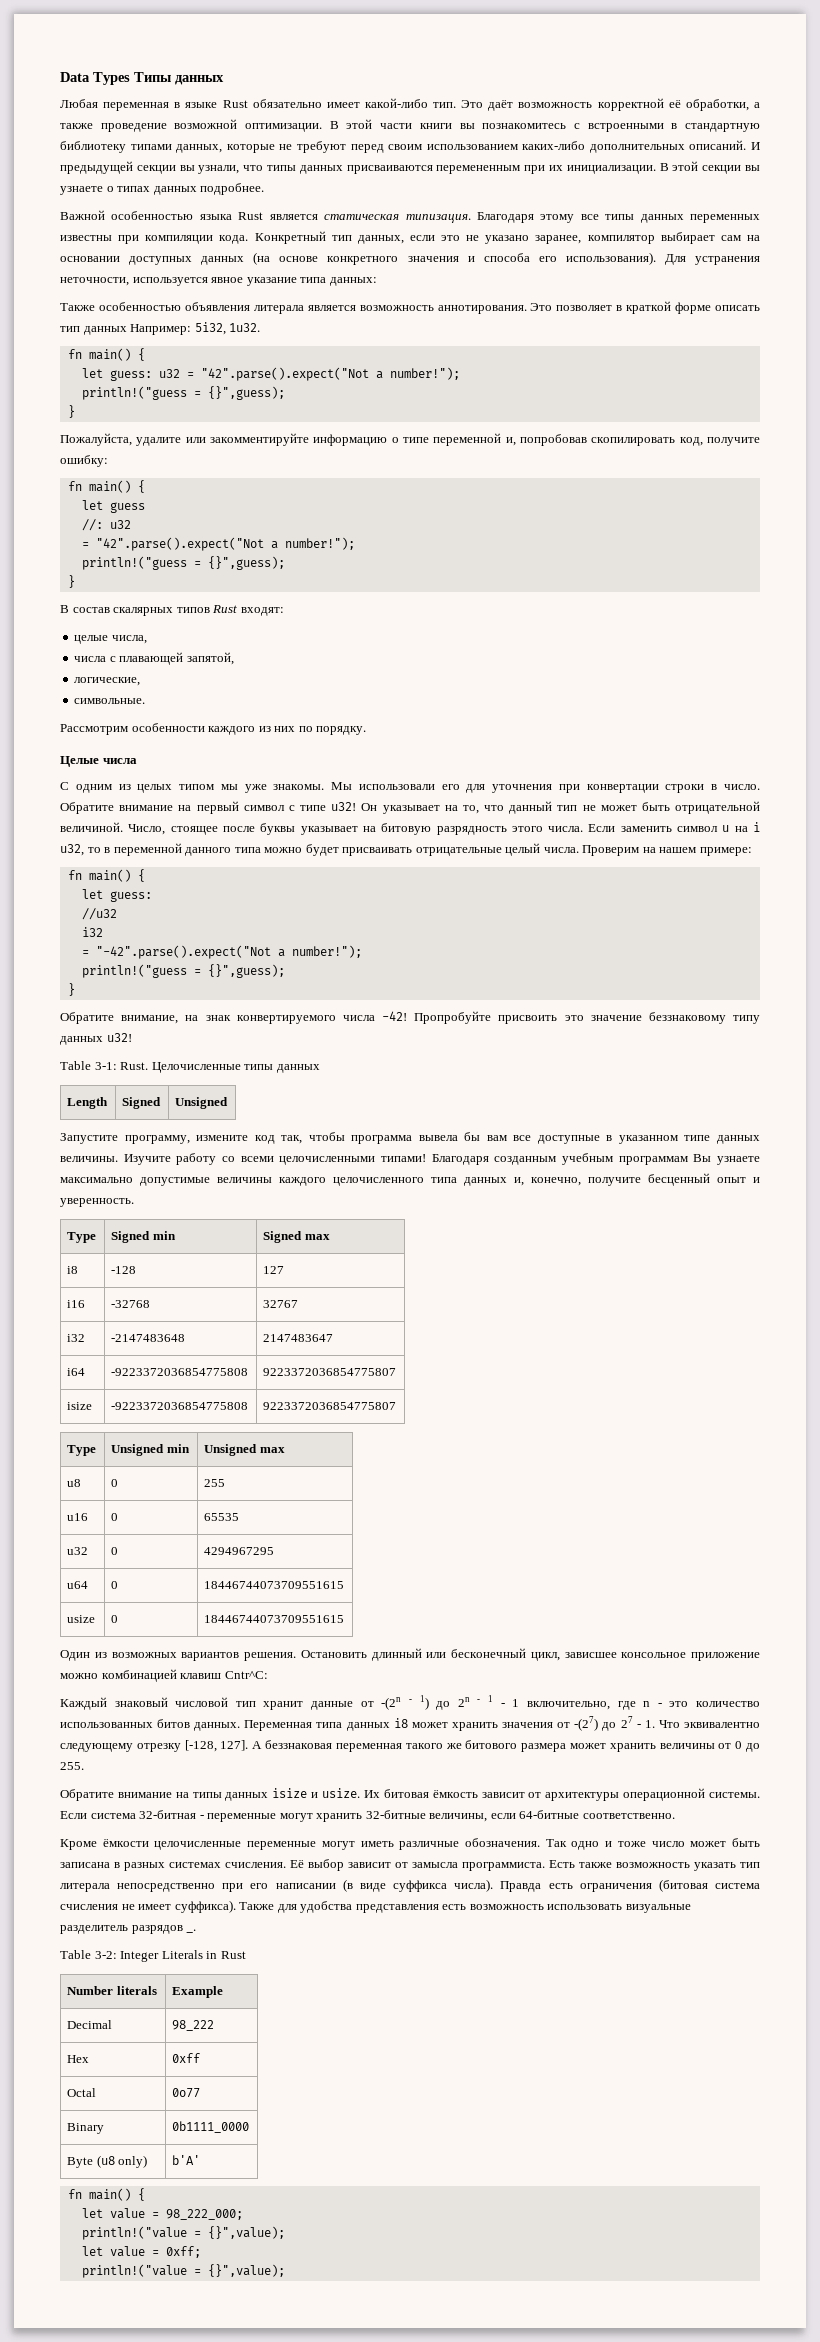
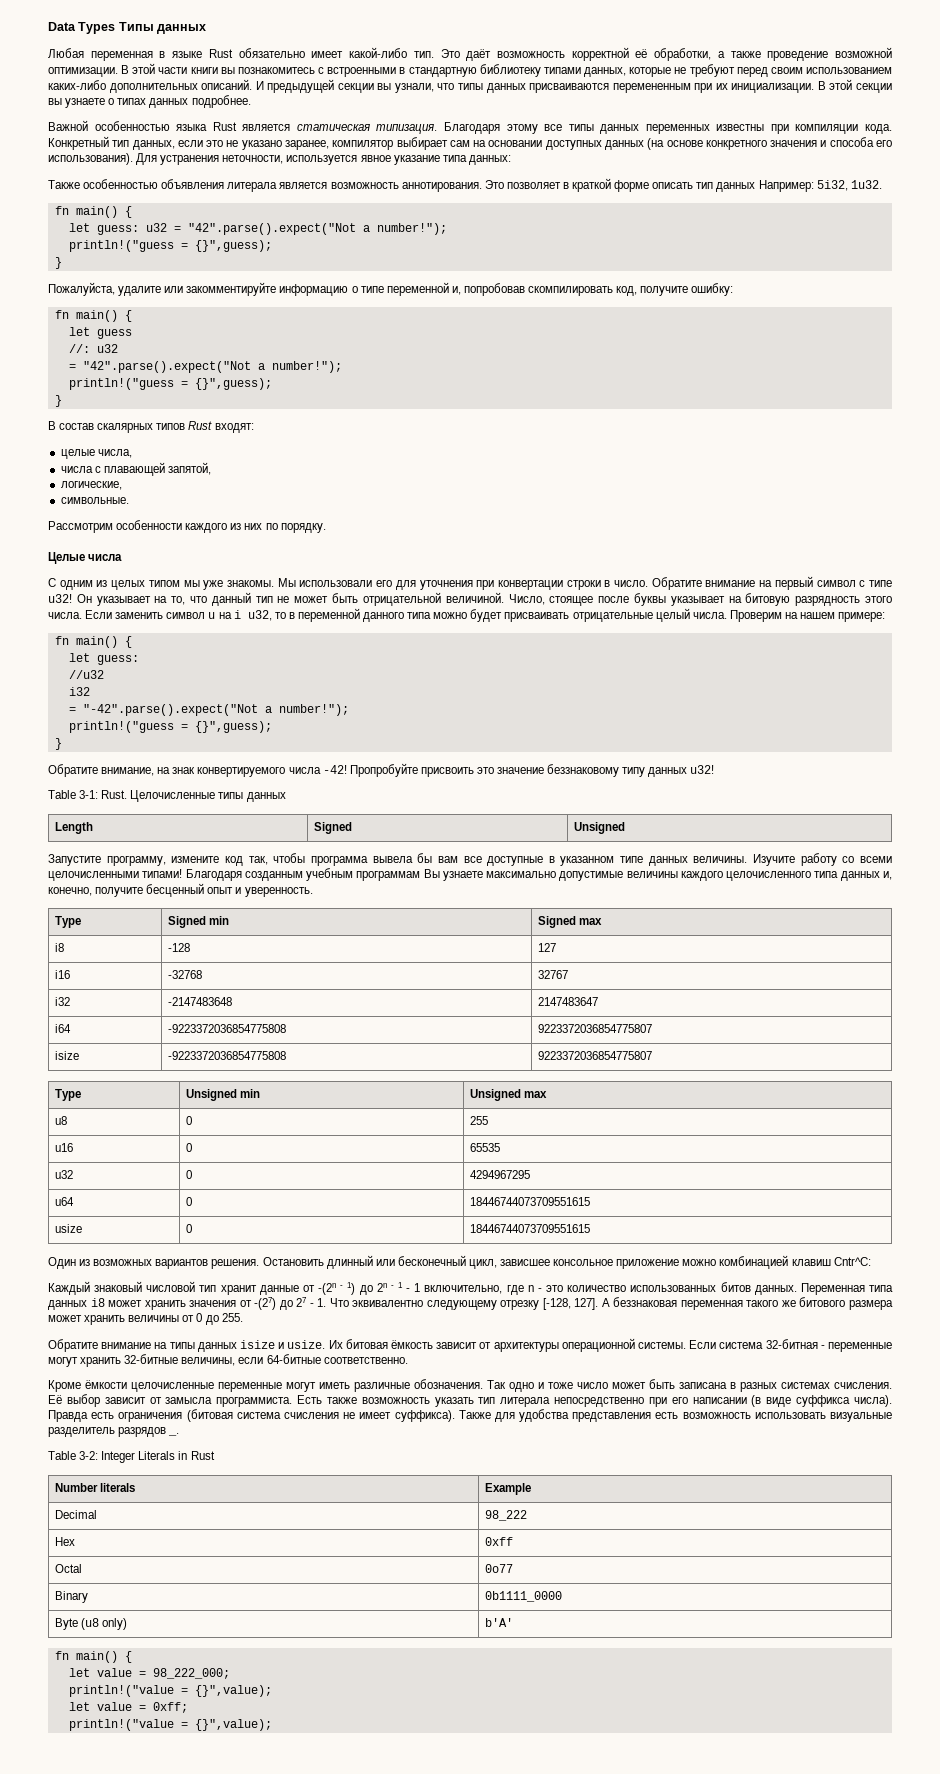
[591,437,676,446] скопилировать -> [528,286,614,296] скомпилировать

